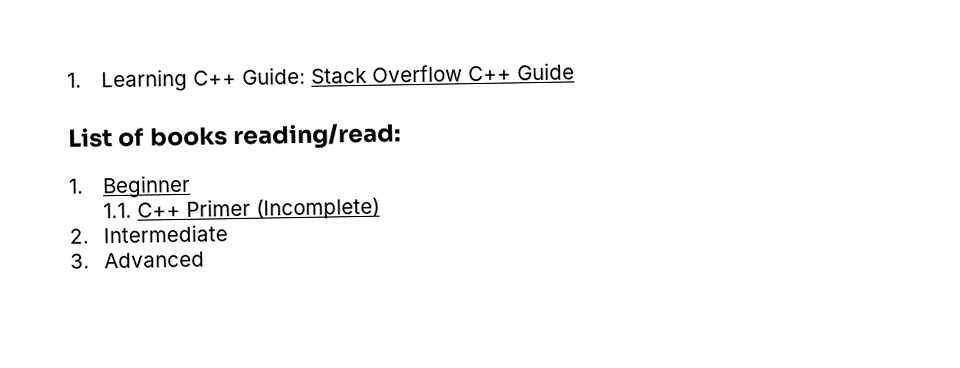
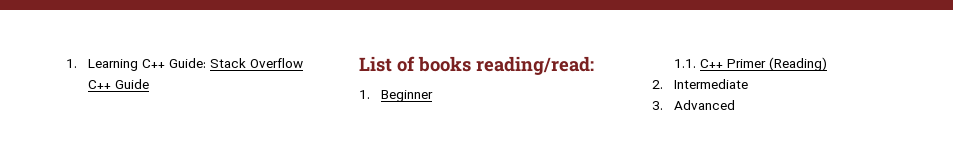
[256,197,381,220] (Incomplete) -> [769,57,828,71] (Reading)

